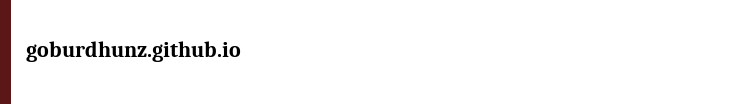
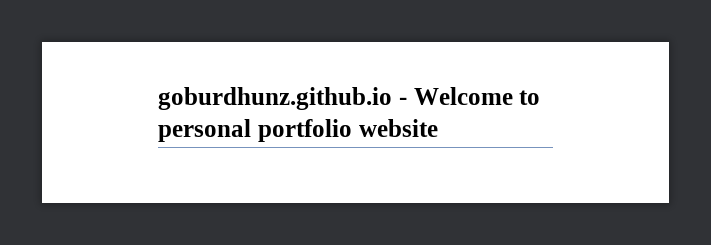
(241, 51) none -> [398,87,541,105] [158,119,438,142] - Welcome to personal portfolio website

